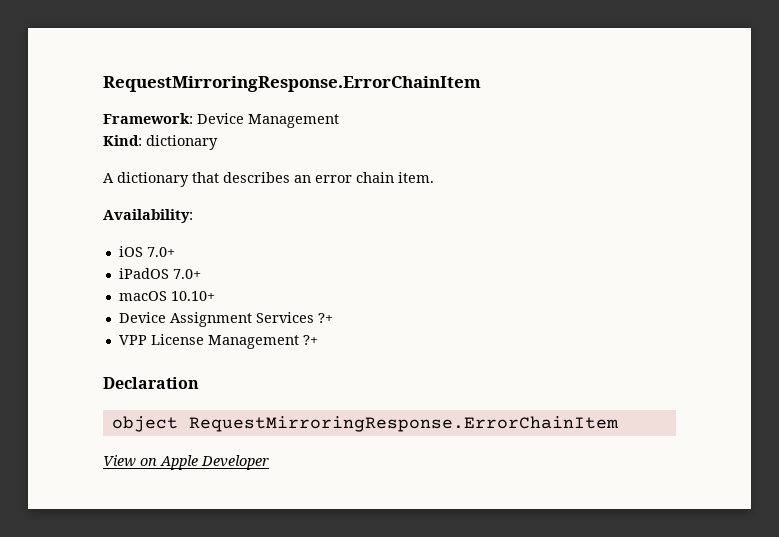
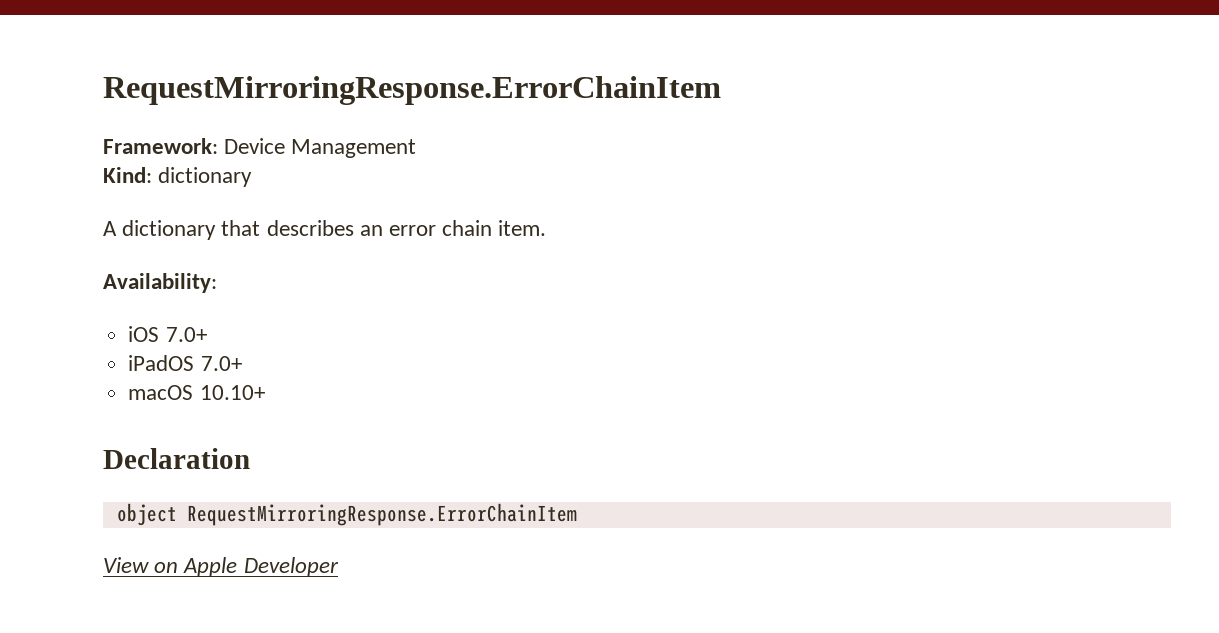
[118,312,333,327] [118,334,318,349] // Device Assignment Services ?+ // VPP License Management ?+ -> (265, 392) none

